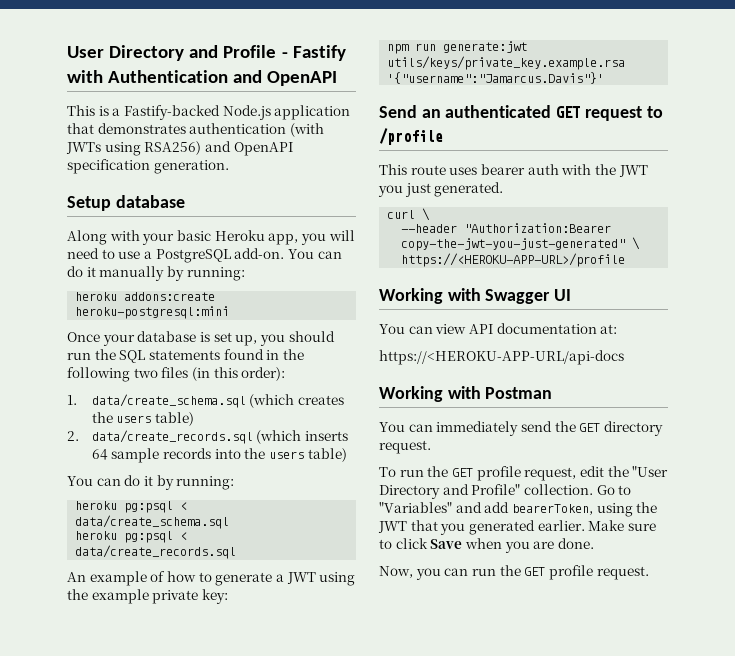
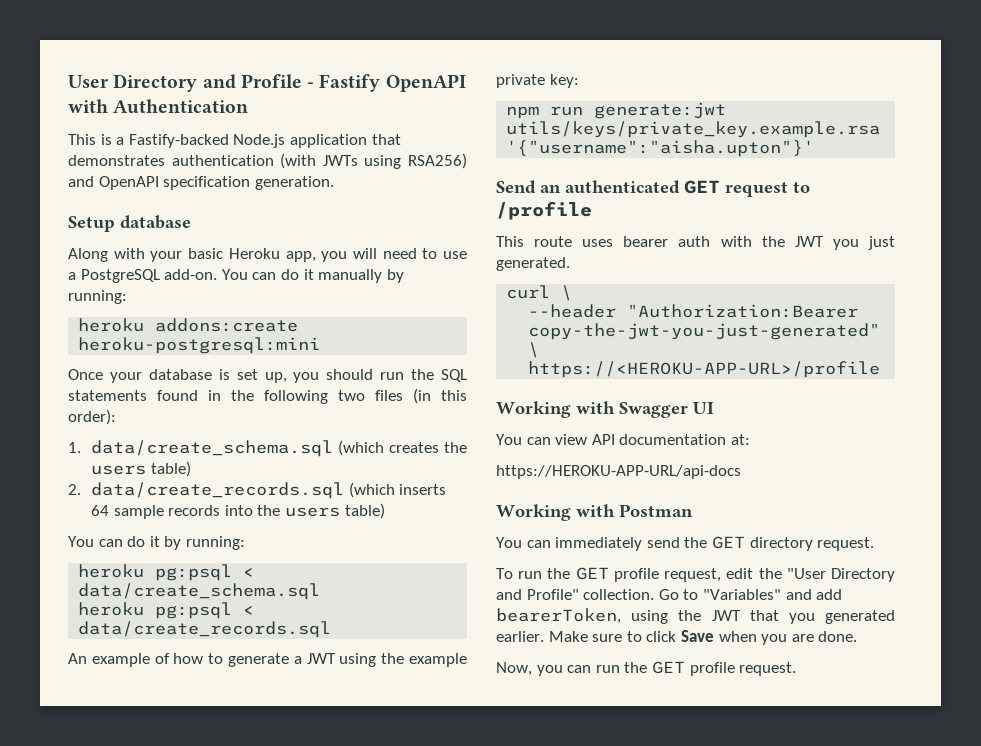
(346, 53) none -> [385,74,466,92] OpenAPI
[233,70,338,86] and OpenAPI -> (249, 106) none
[387,72,605,84] '{"username":"Jamarcus.Davis"}' -> [506,140,815,157] '{"username":"aisha.upton"}'
[379,350,624,365] https://<HEROKU-APP-URL/api-docs -> [496,465,741,479] https://HEROKU-APP-URL/api-docs

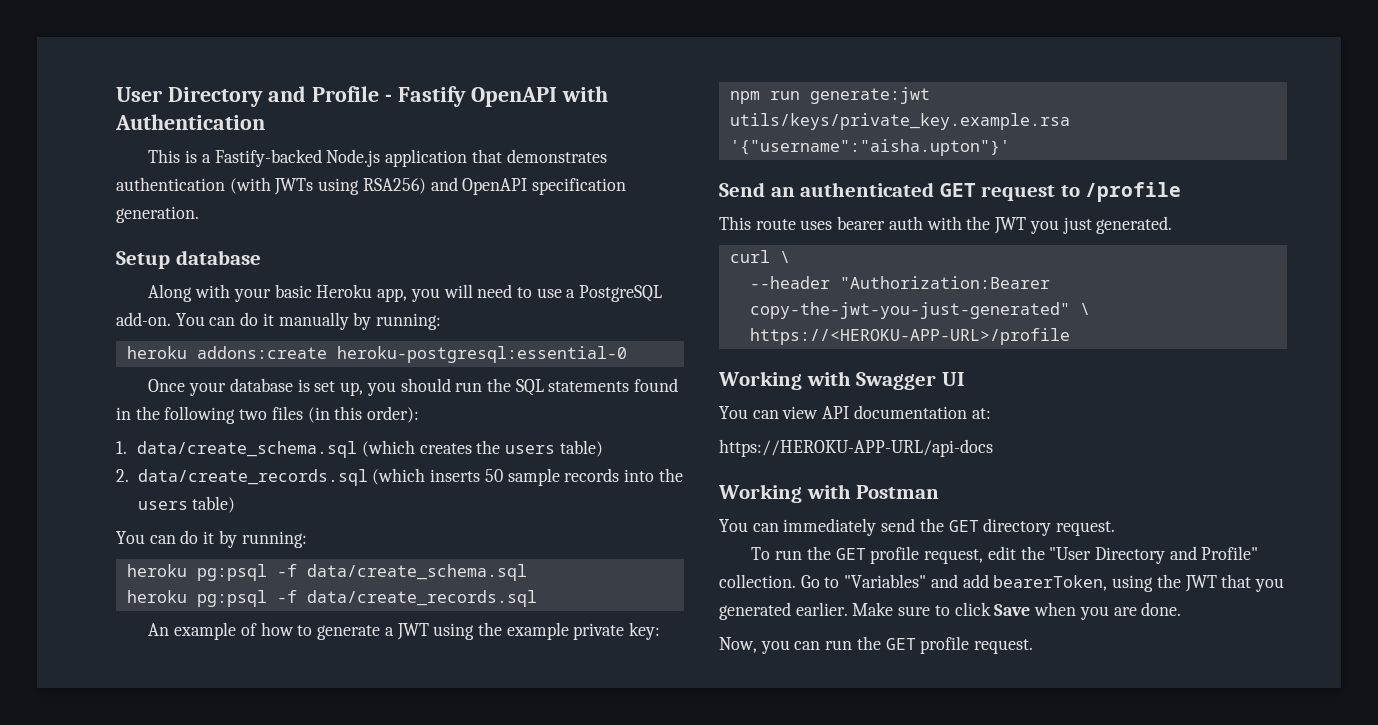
[78,337,321,354] heroku-postgresql:mini -> [336,346,627,363] heroku-postgresql:essential-0
[90,505,109,516] 64 -> [484,469,503,482] 50
[243,568,255,577] < -> [276,564,297,577] -f
[243,606,255,615] < -> [276,590,297,603] -f

